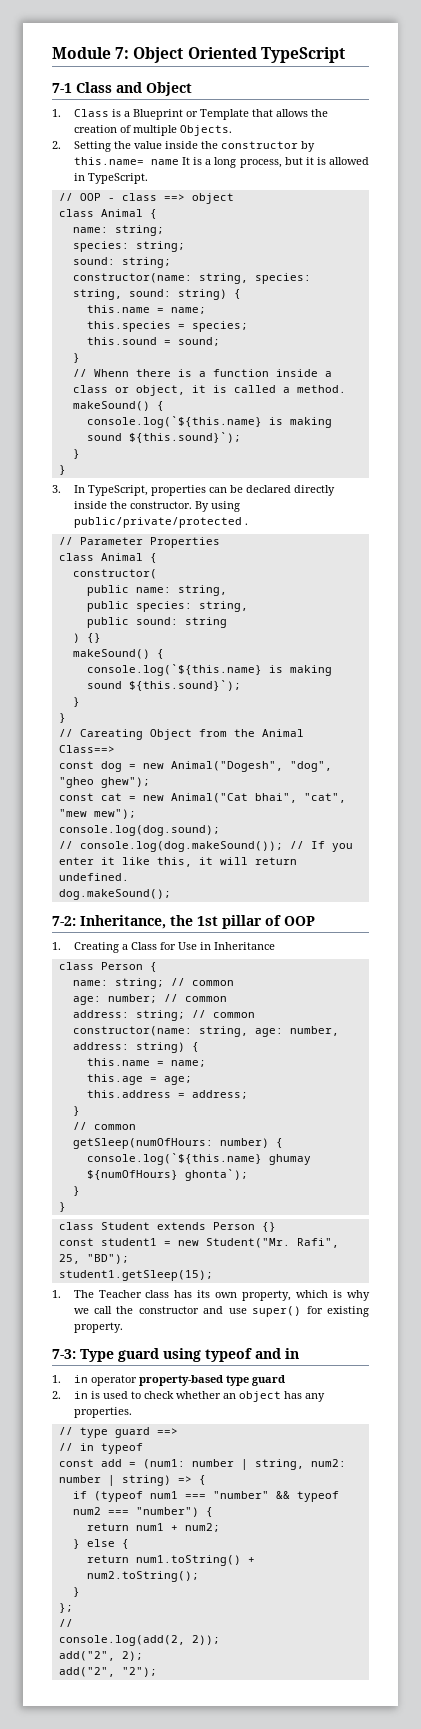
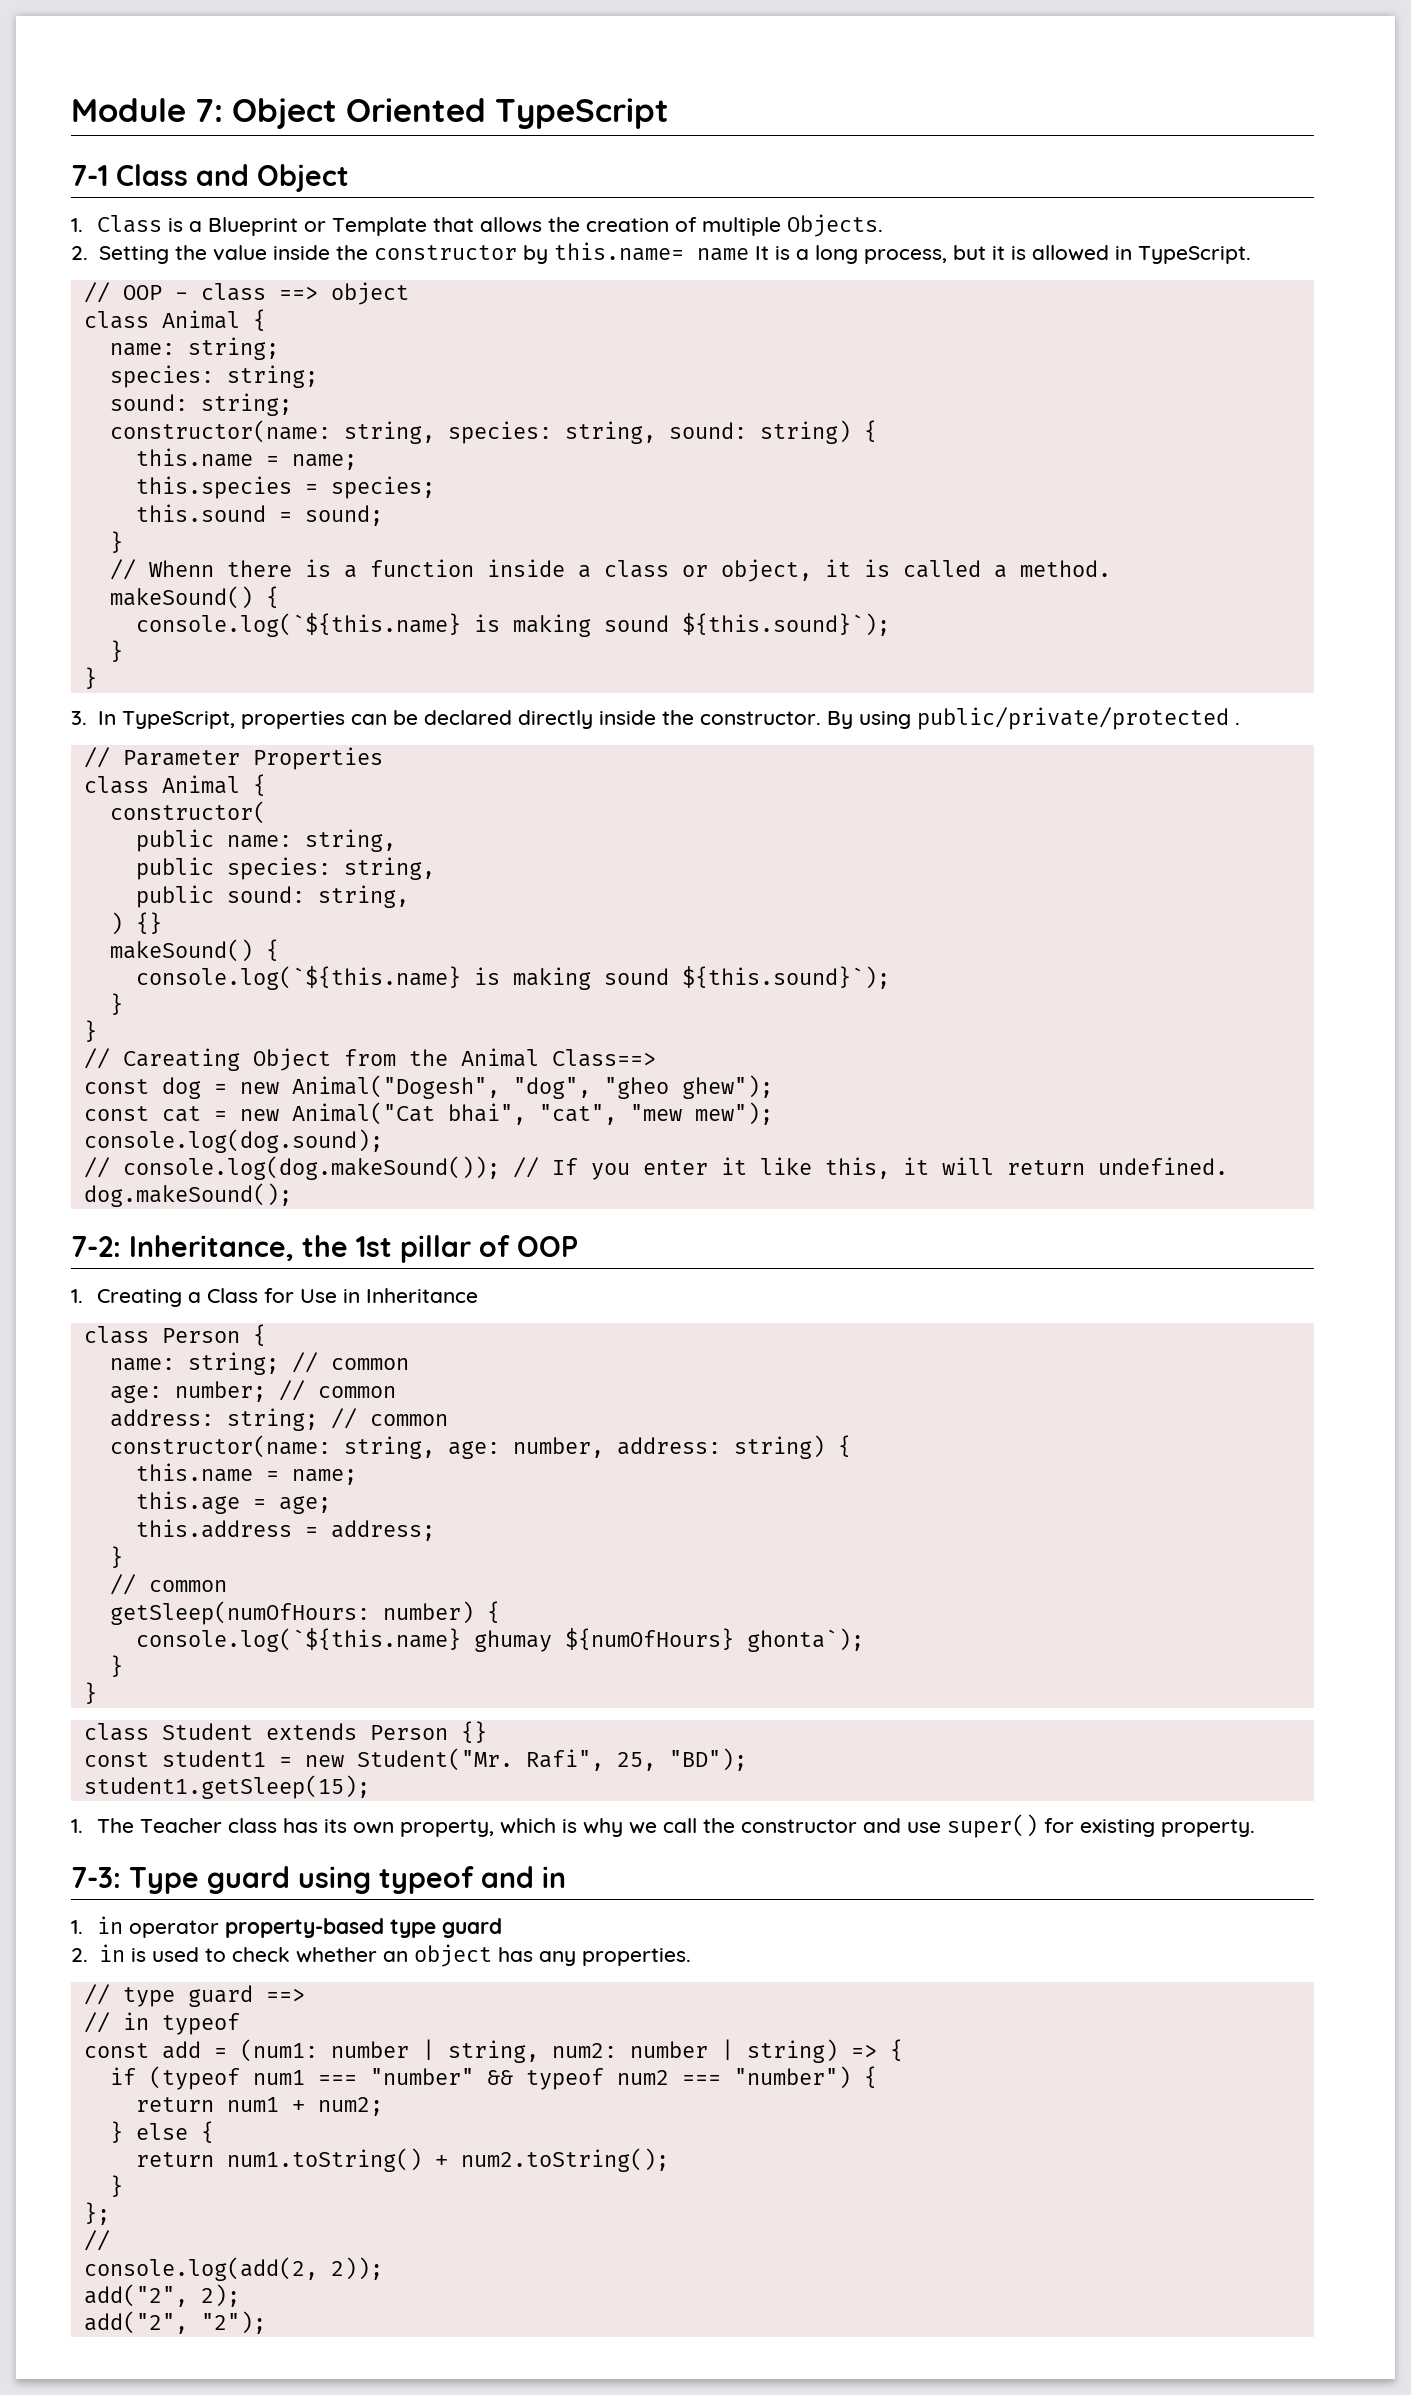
[184,617,227,628] string -> [317,885,409,908] string,

